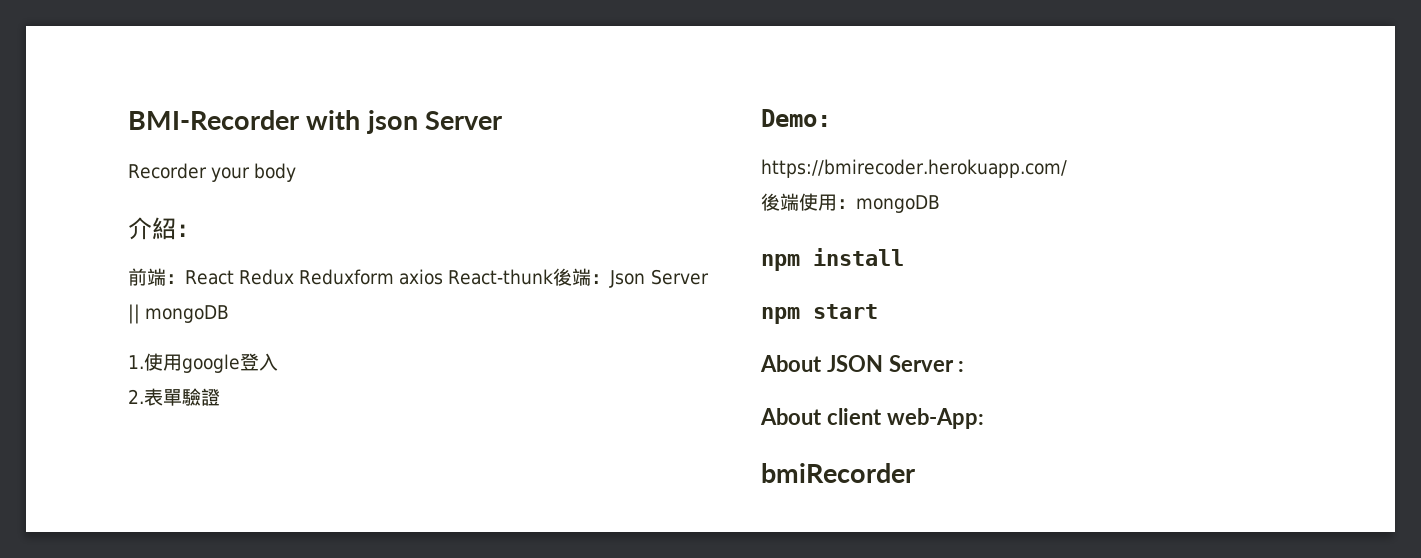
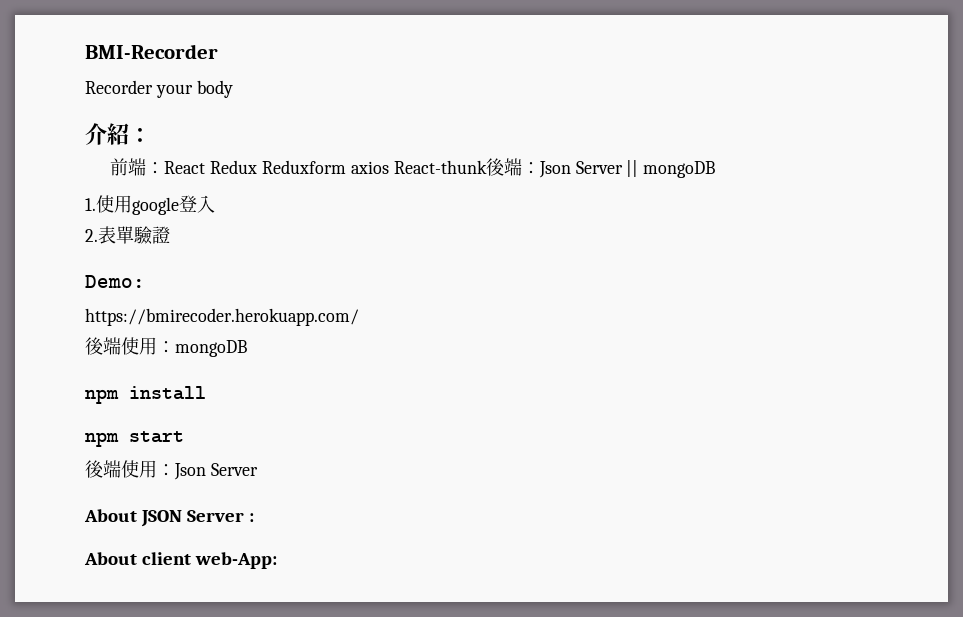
[306,110,502,134] with json Server -> (218, 51) none
(878, 311) none -> [85,460,258,480] // 後端使用：Json Server
[761,463,915,483] // bmiRecorder -> (278, 560) none

